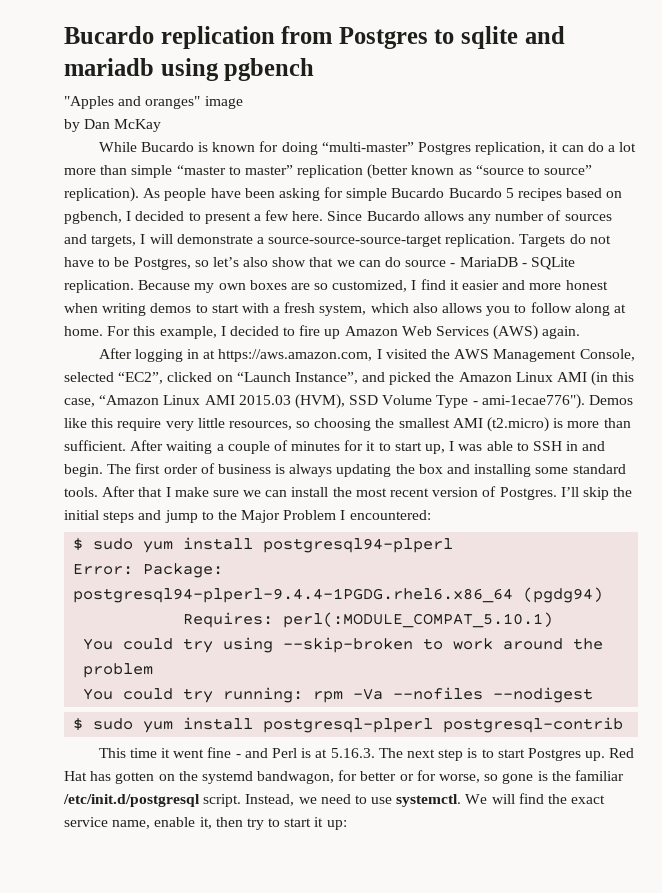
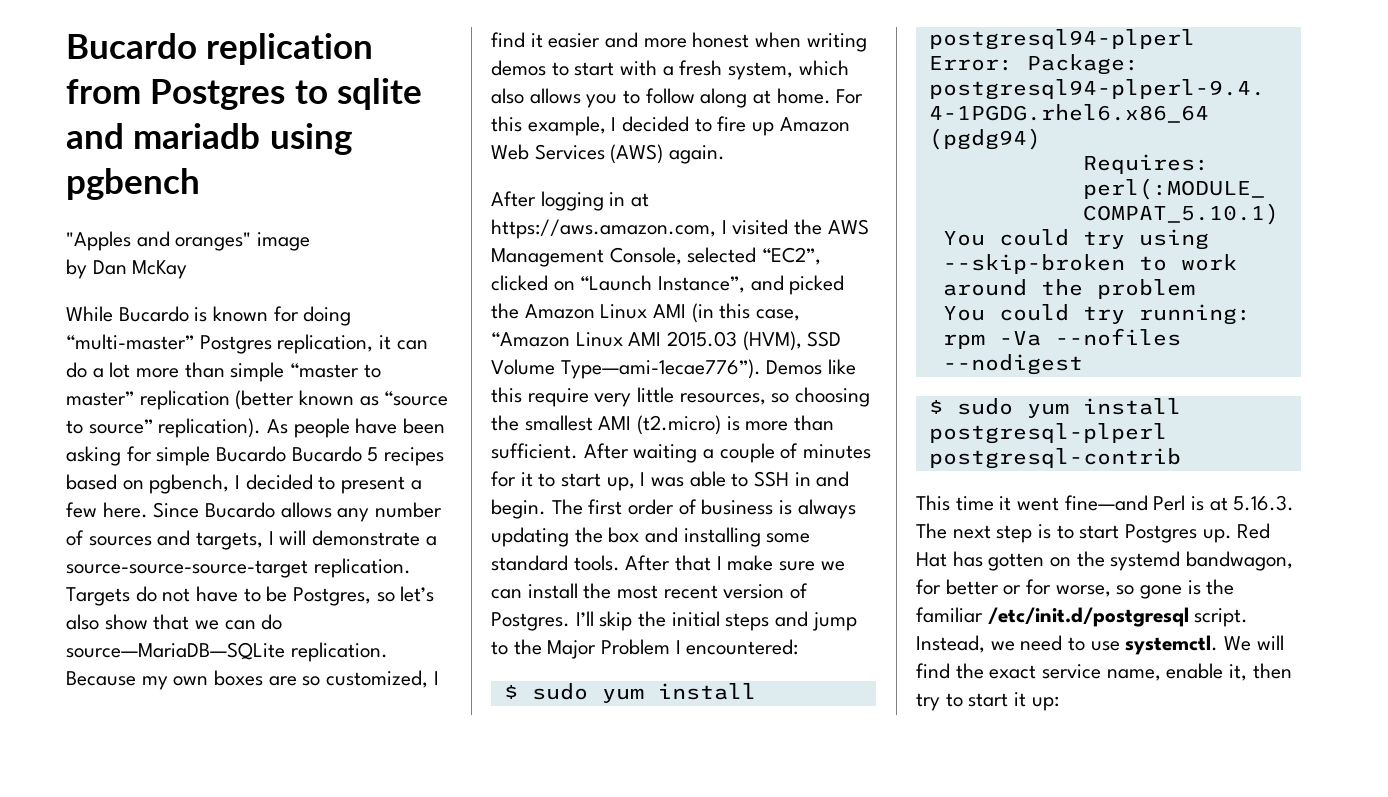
[405,257,575,270] source - MariaDB - SQLite -> [66,642,285,660] source—MariaDB—SQLite
[436,394,585,409] Type - ami-1ecae776"). -> [560,359,761,379] Type—ami-1ecae776”).
[207,747,268,758] fine - and -> [1064,495,1148,511] fine—and

